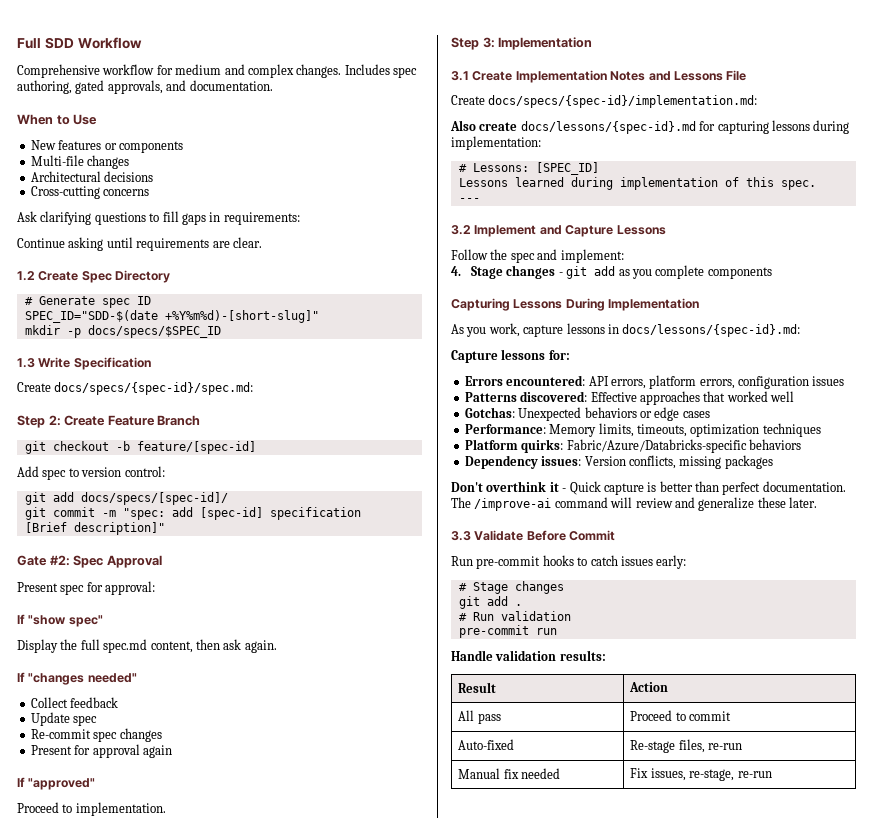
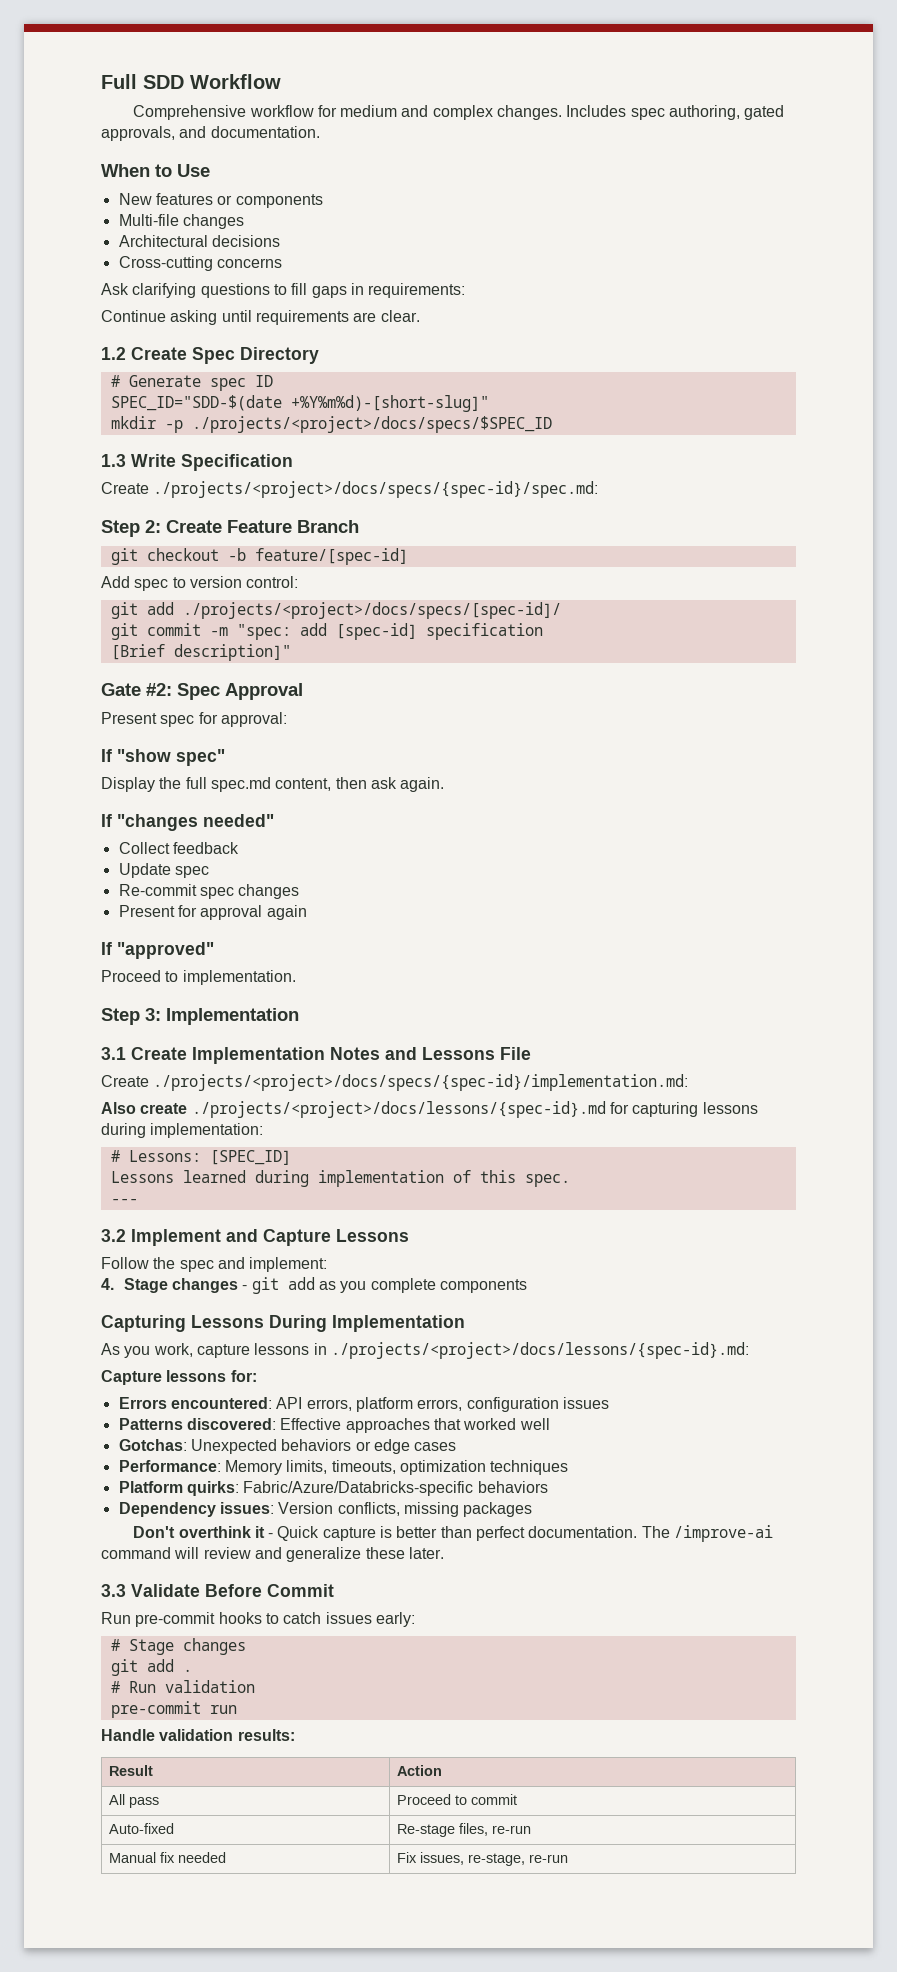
[87,325,221,338] docs/specs/$SPEC_ID -> [191,416,552,433] ./projects/<project>/docs/specs/$SPEC_ID
[54,382,254,395] docs/specs/{spec-id}/spec.md: -> [153,481,599,498] ./projects/<project>/docs/specs/{spec-id}/spec.md:
[80,492,228,505] docs/specs/[spec-id]/ -> [182,602,561,619] ./projects/<project>/docs/specs/[spec-id]/
[488,95,758,108] docs/specs/{spec-id}/implementation.md: -> [153,1074,689,1091] ./projects/<project>/docs/specs/{spec-id}/implementation.md:
[520,121,696,134] docs/lessons/{spec-id}.md -> [191,1101,606,1118] ./projects/<project>/docs/lessons/{spec-id}.md
[622,324,801,337] docs/lessons/{spec-id}.md: -> [330,1342,749,1359] ./projects/<project>/docs/lessons/{spec-id}.md:

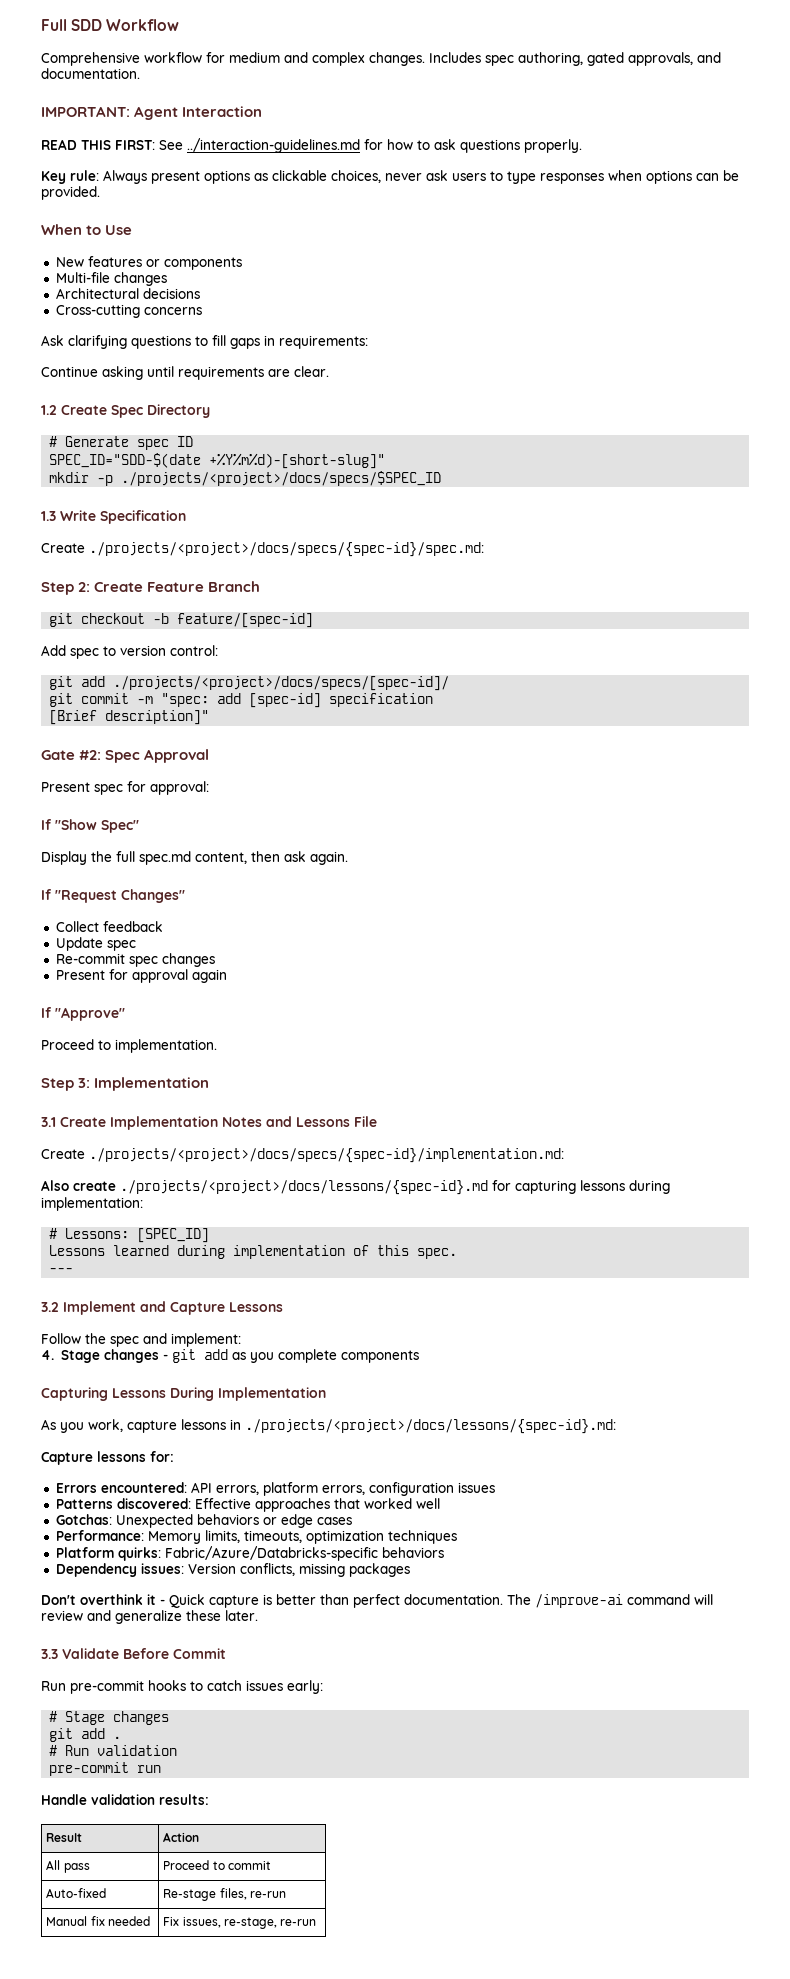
(320, 132) none -> [41,106,263,120] [41,138,582,153] [41,170,739,184] [41,186,100,200] // IMPORTANT: Agent Interaction // READ THIS FIRST: See ../interaction-guidelines.md for how to ask questions properly. // Key rule: Always present options as clickable choices, never ask users to type responses when options can be provided.
[117,749,225,766] "show spec" -> [55,819,139,833] "Show Spec"
[117,814,274,831] "changes needed" -> [55,889,185,903] "Request Changes"
[117,942,214,959] "approved" -> [55,1007,125,1021] "Approve"

